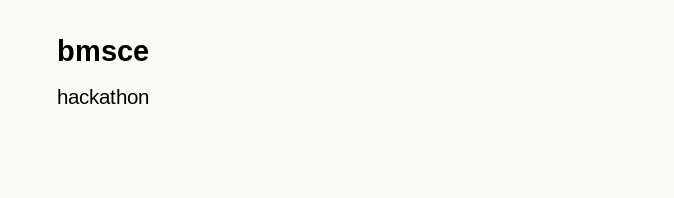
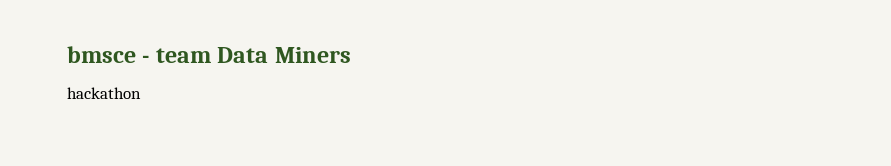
(149, 50) none -> [142,47,351,63] - team Data Miners

